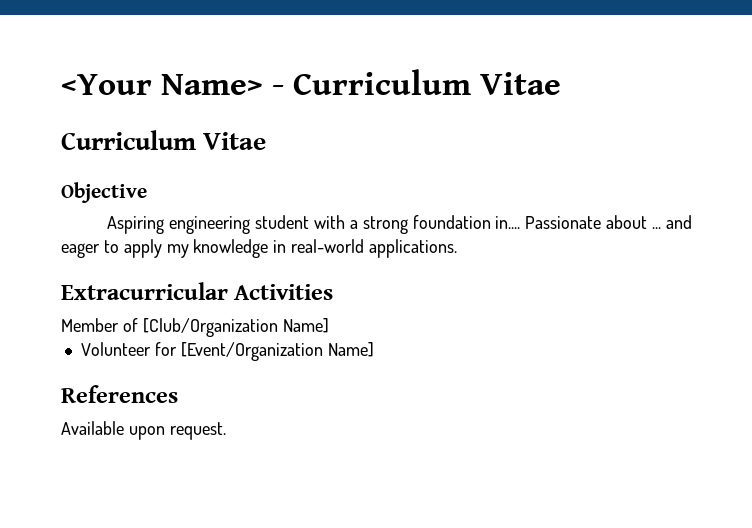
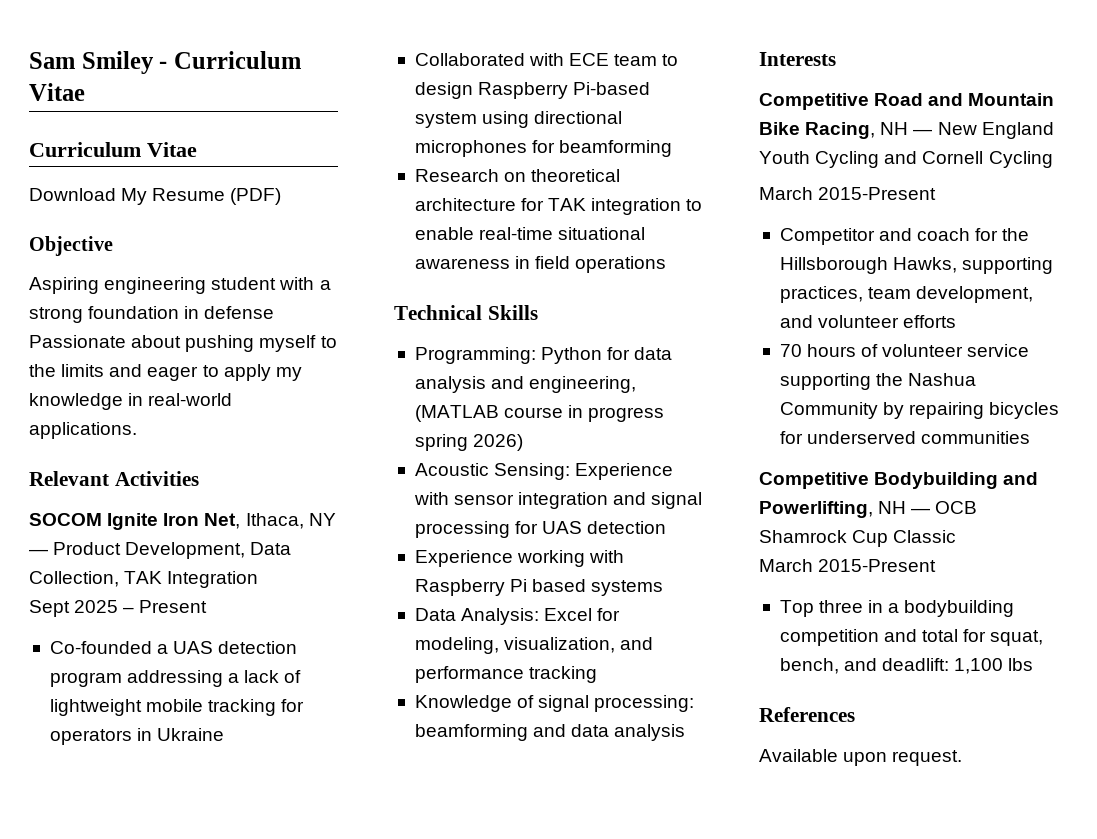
[61,74,264,95] <Your Name> -> [29,51,154,74] Sam Smiley
(267, 141) none -> [29,188,282,205] // Download My Resume (PDF)
[495,215,662,229] in.... Passionate about ... -> [184,306,275,319] [29,335,337,352] [29,364,105,377] in defense Passionate about pushing myself to the limits
[61,282,228,300] Extracurricular -> [29,471,109,486] Relevant
[61,318,329,337] [80,342,375,361] Member of [Club/Organization Name] // Volunteer for [Event/Organization Name] -> [29,513,336,530] [29,542,292,559] [29,571,259,588] [29,600,208,617] [49,641,298,654] [49,670,302,687] [49,699,305,716] [49,728,225,745] [414,53,679,66] [414,82,651,99] [414,111,623,128] [414,140,673,157] [414,169,621,182] [414,198,703,215] [414,227,646,240] [414,256,667,273] [394,305,538,320] [414,347,673,364] [414,376,637,393] [414,405,665,422] [414,434,524,451] [414,463,674,480] [413,492,703,509] [414,521,667,538] [414,550,625,567] [414,579,664,596] [414,608,621,625] [414,637,654,654] [414,666,598,683] [414,695,695,712] [414,724,686,741] [759,52,836,66] [759,93,1055,110] [759,122,1054,139] [759,151,1053,168] [759,187,937,200] [779,228,1030,245] [779,257,1054,274] [779,286,1034,303] [779,315,957,328] [779,344,1030,357] [779,373,977,390] [779,402,1060,419] [779,431,1031,444] [759,472,1039,489] [759,501,978,518] [759,530,957,547] [759,559,937,572] [779,600,1015,617] [779,629,1044,646] [779,658,1034,674] SOCOM Ignite Iron Net, Ithaca, NY — Product Development, Data Collection, TAK Integration // Sept 2025 – Present // Co-founded a UAS detection program addressing a lack of lightweight mobile tracking for operators in Ukraine // Collaborated with ECE team to design Raspberry Pi-based system using directional microphones for beamforming // Research on theoretical architecture for TAK integration to enable real-time situational awareness in field operations // Technical Skills // Programming: Python for data analysis and engineering, (MATLAB course in progress spring 2026) // Acoustic Sensing: Experience with sensor integration and signal processing for UAS detection // Experience working with Raspberry Pi based systems // Data Analysis: Excel for modeling, visualization, and performance tracking // Knowledge of signal processing: beamforming and data analysis // Interests // Competitive Road and Mountain Bike Racing, NH — New England Youth Cycling and Cornell Cycling // March 2015-Present // Competitor and coach for the Hillsborough Hawks, supporting practices, team development, and volunteer efforts // 70 hours of volunteer service supporting the Nashua Community by repairing bicycles for underserved communities // Competitive Bodybuilding and Powerlifting, NH — OCB Shamrock Cup Classic // March 2015-Present // Top three in a bodybuilding competition and total for squat, bench, and deadlift: 1,100 lbs

